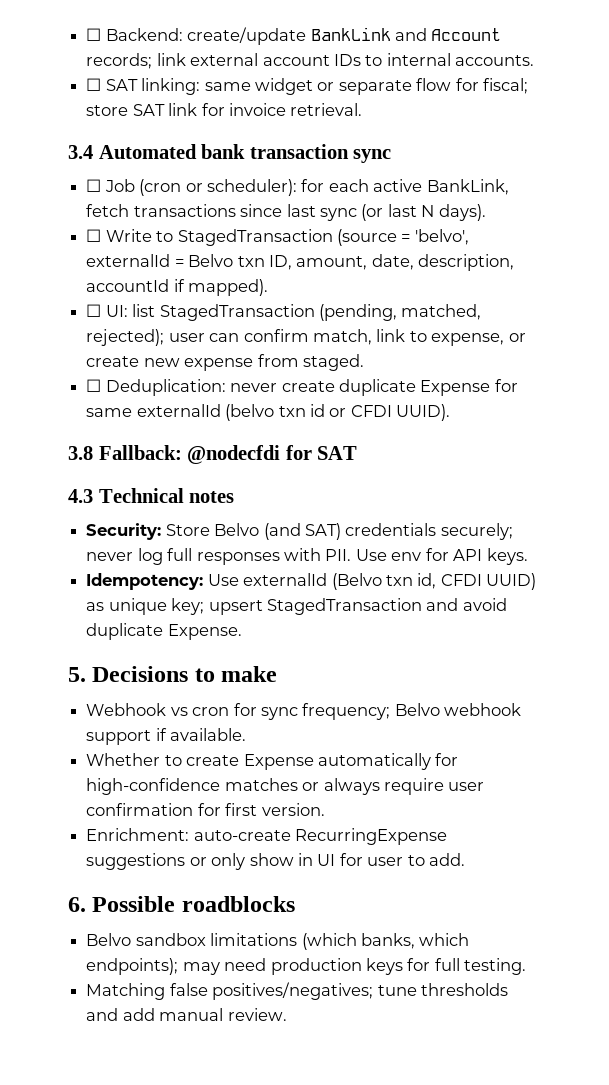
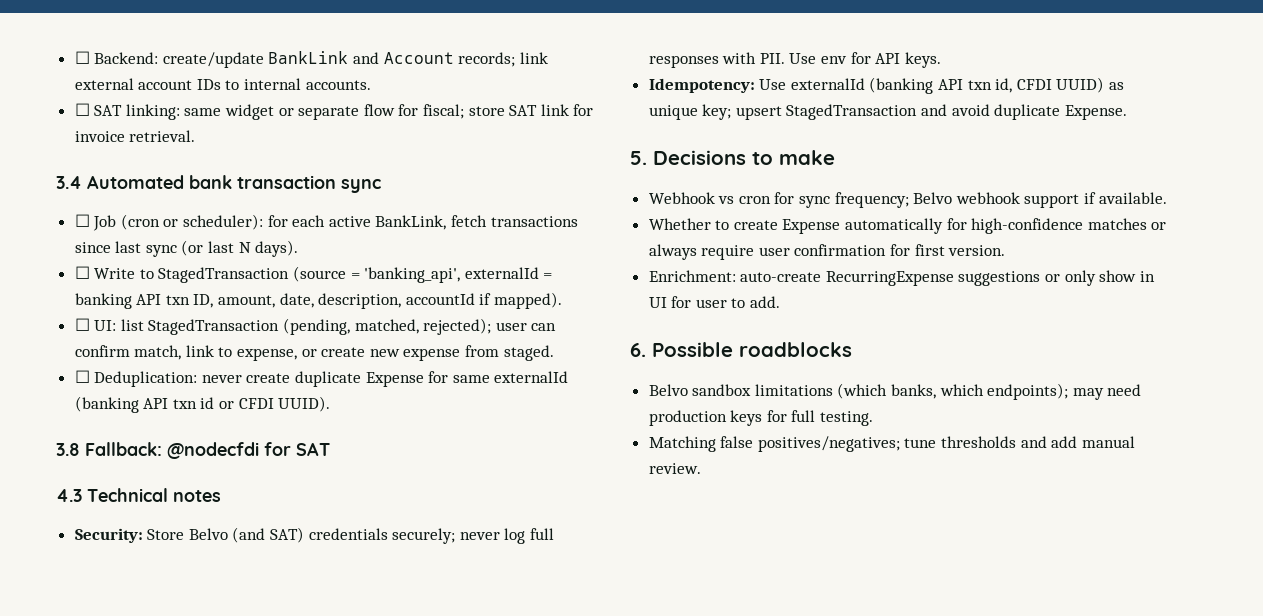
[414,229,469,245] 'belvo', -> [364,267,461,283] 'banking_api',
[188,254,234,267] Belvo -> [74,293,162,309] banking API
[225,404,275,421] (belvo -> [74,396,169,413] (banking API
[331,573,382,590] (Belvo -> [869,77,964,94] (banking API

